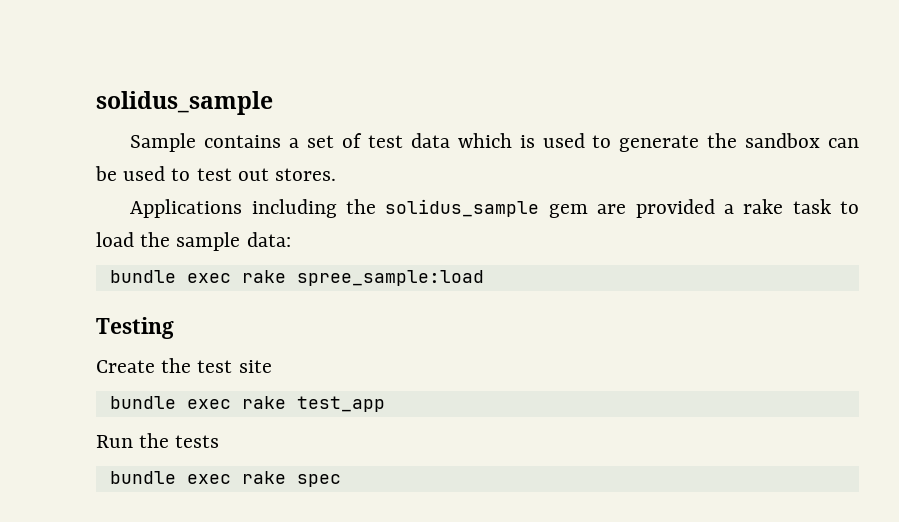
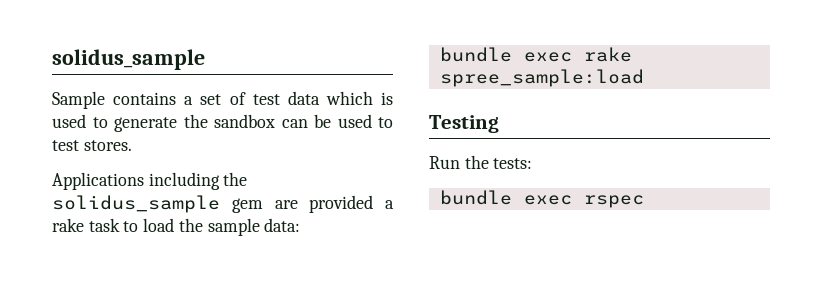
[237,168,269,181] out -> (79, 145) none
[96,358,272,373] [109,396,385,412] [96,433,220,448] [109,471,341,487] Create the test site // bundle exec rake test_app // Run the tests // bundle exec rake spec -> [429,155,533,169] [439,190,644,208] Run the tests: // bundle exec rspec

